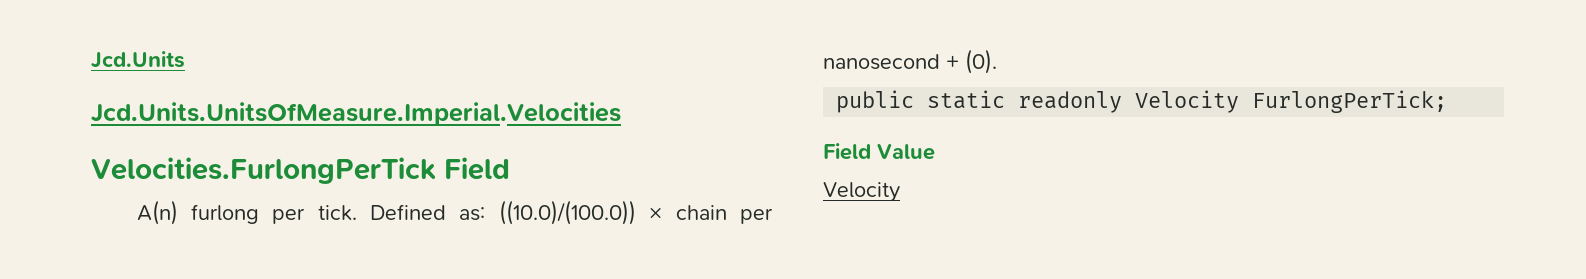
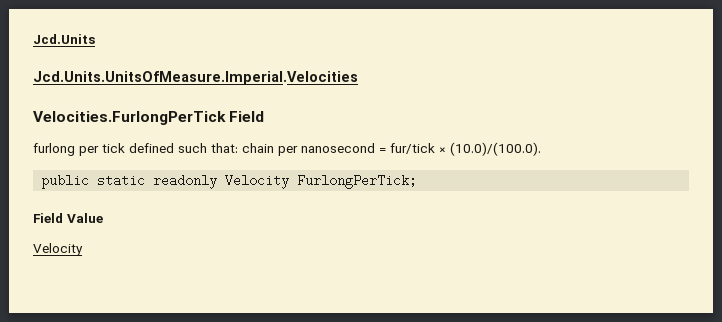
[136,200,178,225] A(n) -> (265, 116) none
[317,200,774,225] [823,49,997,74] tick. Defined as: ((10.0)/(100.0)) × chain per nanosecond + (0). -> [102,142,541,156] tick defined such that: chain per nanosecond = fur/tick × (10.0)/(100.0).

